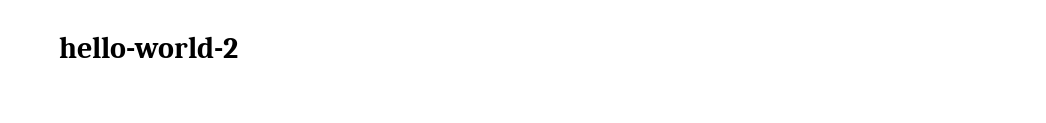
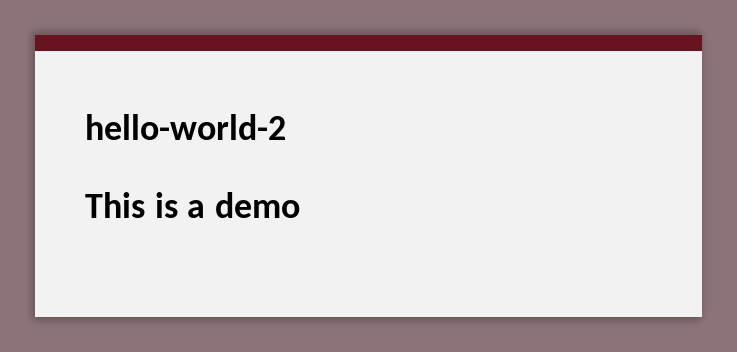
(238, 47) none -> [85,192,301,218] // This is a demo

